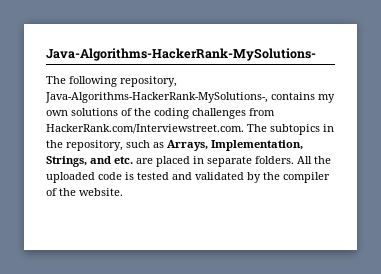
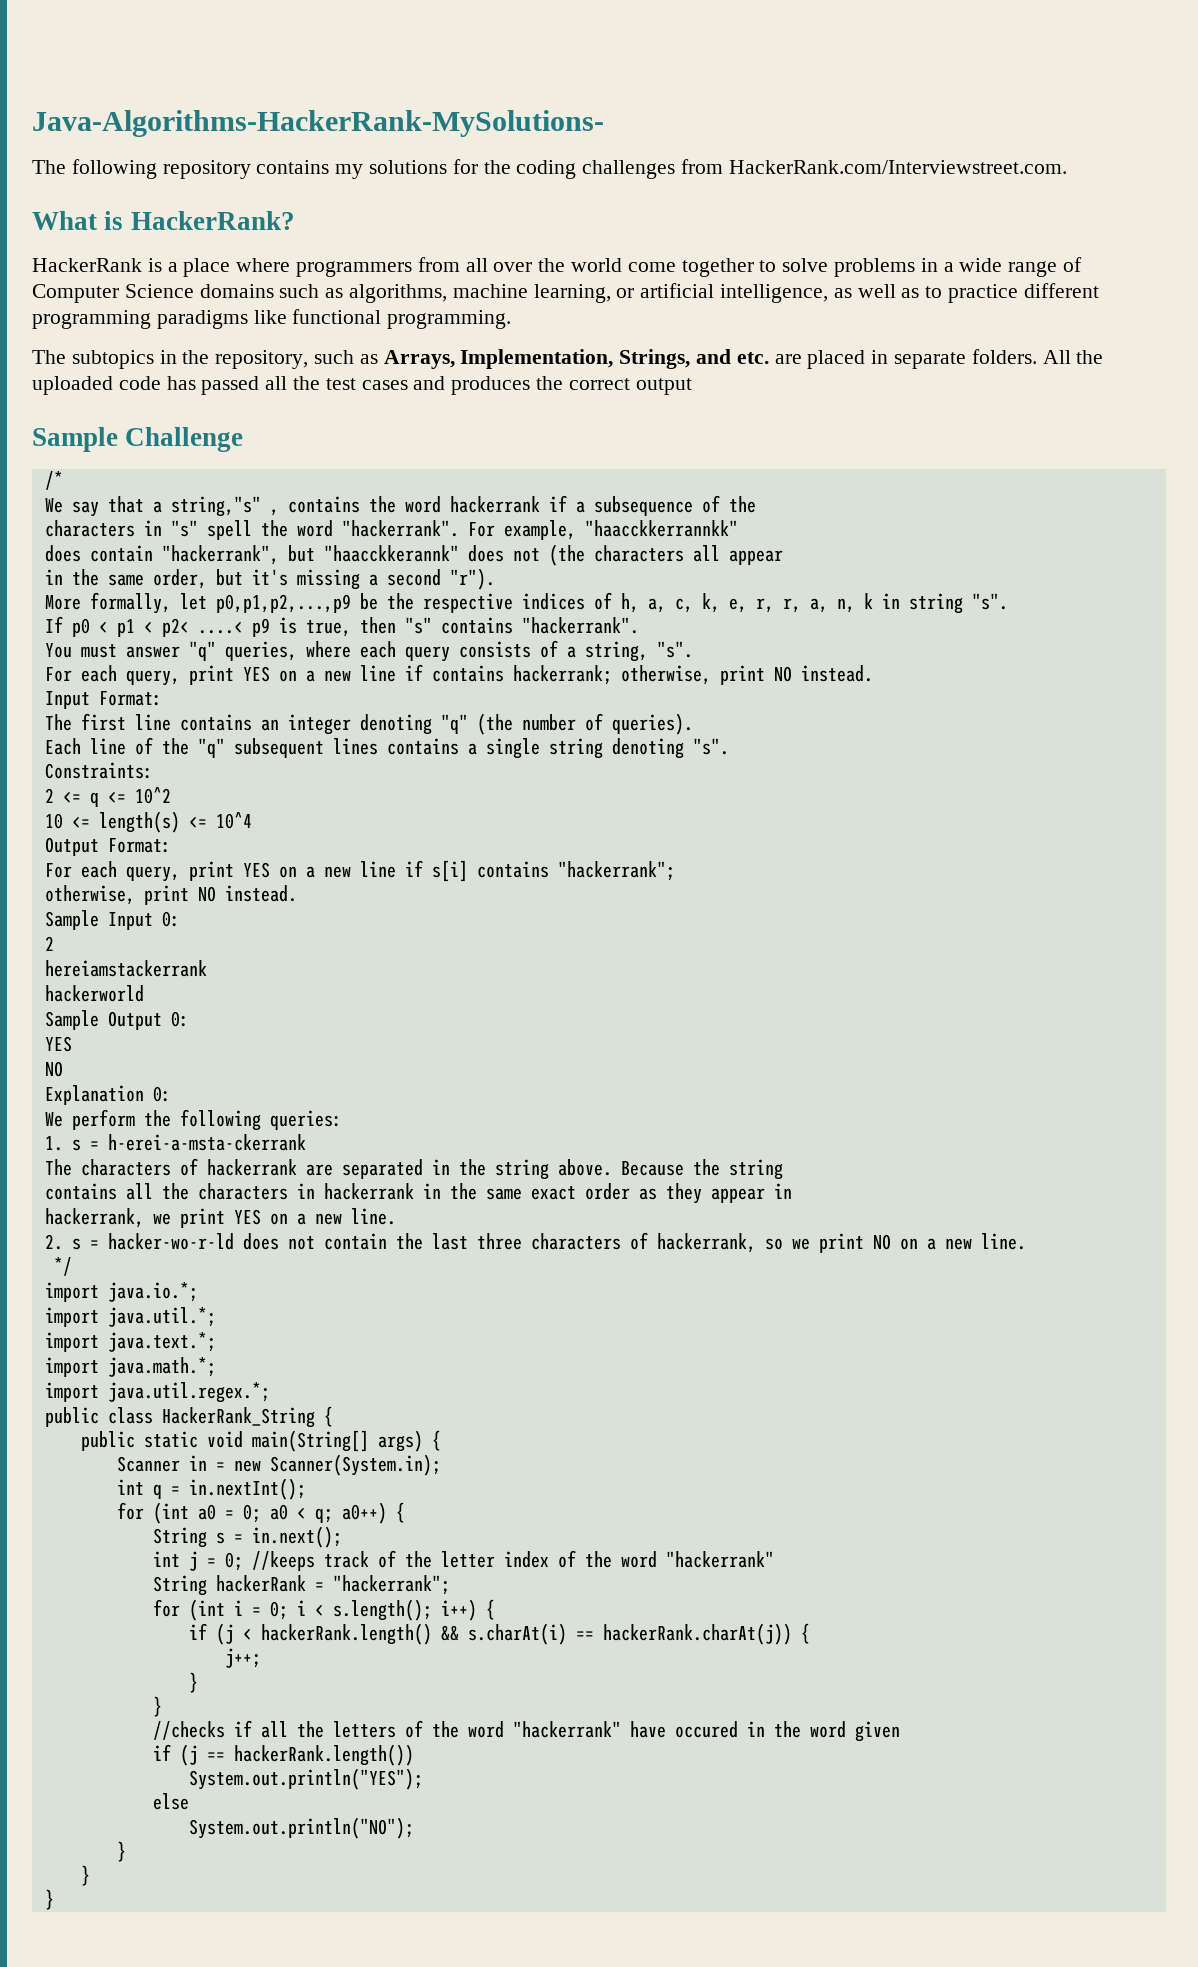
[120,76,177,87] [45,92,335,103] [46,108,132,116] repository, Java-Algorithms-HackerRank-MySolutions-, contains my own solutions of -> [162,159,478,179] repository contains my solutions for
(244, 129) none -> [32,211,295,230] [32,257,1083,277] [32,283,1099,303] [32,309,512,329] // What is HackerRank? // HackerRank is a place where programmers from all over the world come together to solve problems in a wide range of Computer Science domains such as algorithms, machine learning, or artificial intelligence, as well as to practice different programming paradigms like functional programming. //
[125,172,330,183] [46,188,123,196] is tested and validated by the compiler of the website. -> [166,376,692,395] [32,427,244,452] [44,471,63,490] [44,495,756,517] [44,520,738,540] [44,544,783,566] [44,568,495,590] [44,592,1008,614] [44,616,639,637] [44,640,693,662] [44,664,873,686] [44,691,162,709] [44,713,693,735] [44,737,729,759] [44,762,153,779] [44,787,171,807] [44,811,252,833] [44,837,171,856] [44,860,675,882] [44,885,297,905] [44,910,180,930] [44,936,54,951] [44,960,207,977] [44,985,144,1002] [44,1010,189,1030] [44,1036,72,1052] [44,1061,63,1077] [44,1085,171,1105] [44,1109,342,1131] [44,1134,306,1151] [44,1158,783,1180] [44,1183,792,1204] [44,1208,396,1228] [44,1232,1026,1253] [53,1257,72,1276] [44,1282,198,1302] [44,1307,216,1327] [44,1332,216,1352] [44,1357,216,1377] [44,1382,270,1403] [44,1406,333,1428] [80,1430,441,1452] [116,1454,441,1476] [116,1478,306,1500] [116,1502,405,1524] [152,1526,342,1548] [152,1550,774,1571] [152,1575,450,1596] [152,1599,495,1621] [188,1623,810,1645] [224,1648,261,1668] [188,1672,198,1693] [152,1696,162,1717] [152,1720,900,1742] [152,1744,414,1766] [188,1768,423,1790] [152,1793,189,1810] [188,1817,414,1839] [116,1841,126,1862] [80,1865,90,1886] [44,1889,54,1910] has passed all the test cases and produces the correct output // Sample Challenge // /* // We say that a string,"s" , contains the word hackerrank if a subsequence of the // characters in "s" spell the word "hackerrank". For example, "haacckkerrannkk" // does contain "hackerrank", but "haacckkerannk" does not (the characters all appear // in the same order, but it's missing a second "r"). // More formally, let p0,p1,p2,...,p9 be the respective indices of h, a, c, k, e, r, r, a, n, k in string "s". // If p0 < p1 < p2< ....< p9 is true, then "s" contains "hackerrank". // You must answer "q" queries, where each query consists of a string, "s". // For each query, print YES on a new line if contains hackerrank; otherwise, print NO instead. // Input Format: // The first line contains an integer denoting "q" (the number of queries). // Each line of the "q" subsequent lines contains a single string denoting "s". // Constraints: // 2 <= q <= 10^2 // 10 <= length(s) <= 10^4 // Output Format: // For each query, print YES on a new line if s[i] contains "hackerrank"; // otherwise, print NO instead. // Sample Input 0: // 2 // hereiamstackerrank // hackerworld // Sample Output 0: // YES // NO // Explanation 0: // We perform the following queries: // 1. s = h-erei-a-msta-ckerrank // The characters of hackerrank are separated in the string above. Because the string // contains all the characters in hackerrank in the same exact order as they appear in // hackerrank, we print YES on a new line. // 2. s = hacker-wo-r-ld does not contain the last three characters of hackerrank, so we print NO on a new line. // */ // import java.io.*; // import java.util.*; // import java.text.*; // import java.math.*; // import java.util.regex.*; // public class HackerRank_String { // public static void main(String[] args) { // Scanner in = new Scanner(System.in); // int q = in.nextInt(); // for (int a0 = 0; a0 < q; a0++) { // String s = in.next(); // int j = 0; //keeps track of the letter index of the word "hackerrank" // String hackerRank = "hackerrank"; // for (int i = 0; i < s.length(); i++) { // if (j < hackerRank.length() && s.charAt(i) == hackerRank.charAt(j)) { // j++; // } // } // //checks if all the letters of the word "hackerrank" have occured in the word given // if (j == hackerRank.length()) // System.out.println("YES"); // else // System.out.println("NO"); // } // } // }

